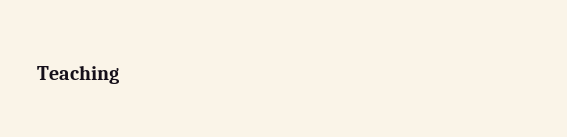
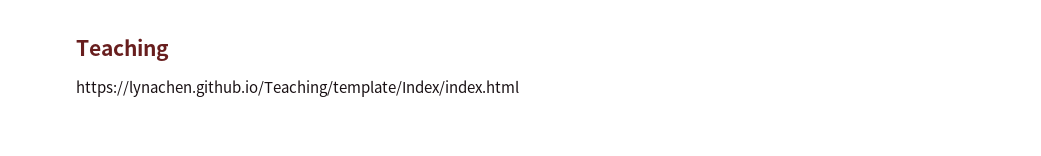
(119, 74) none -> [76,80,519,97] // https://lynachen.github.io/Teaching/template/Index/index.html

